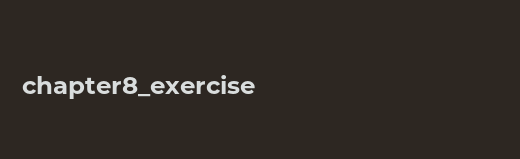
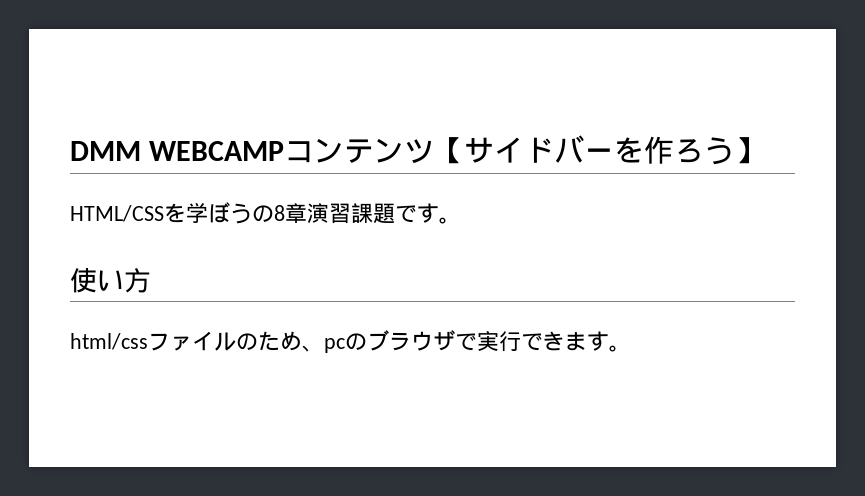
[22,75,255,99] chapter8_exercise -> [70,135,765,165] [70,202,461,224] [70,268,151,293] [70,330,631,353] DMM WEBCAMPコンテンツ【サイドバーを作ろう】 // HTML/CSSを学ぼうの8章演習課題です。 // 使い方 // html/cssファイルのため、pcのブラウザで実行できます。

